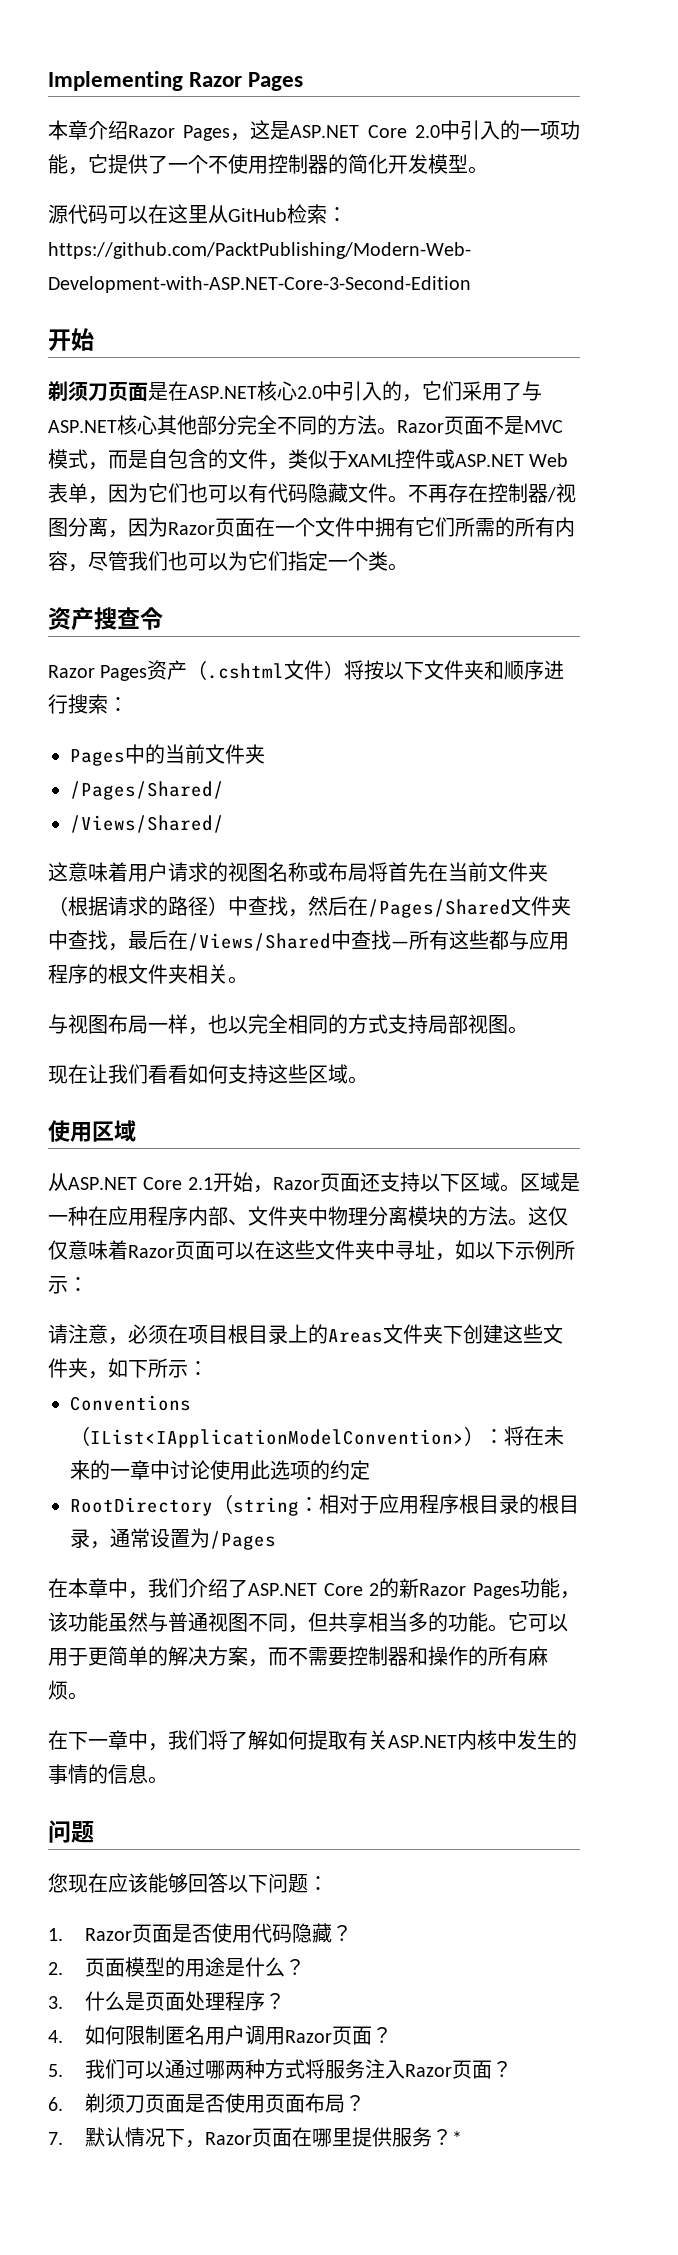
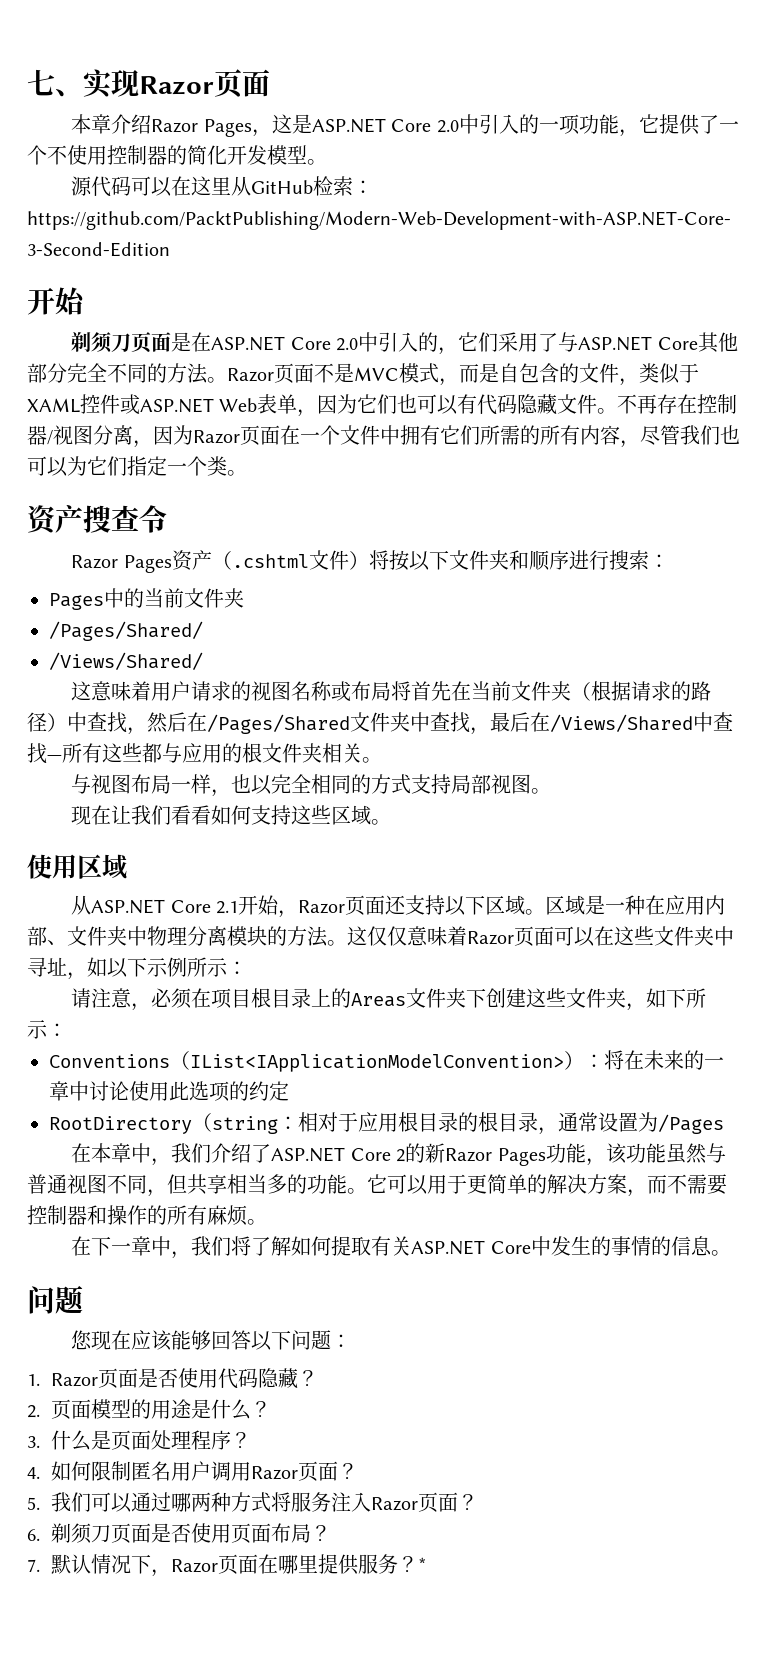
[48,71,304,91] Implementing Razor Pages -> [27,69,270,99] 七、实现Razor页面
[257,381,297,401] 核心 -> [290,337,331,350] Core
[117,415,157,435] 核心 -> [657,337,698,350] Core
[48,964,88,984] 程序 -> (222, 753) none
[148,1206,188,1226] 程序 -> (706, 905) none
[419,1494,459,1514] 程序 -> (398, 1122) none
[457,1730,497,1750] 内核 -> [490,1241,531,1254] Core

